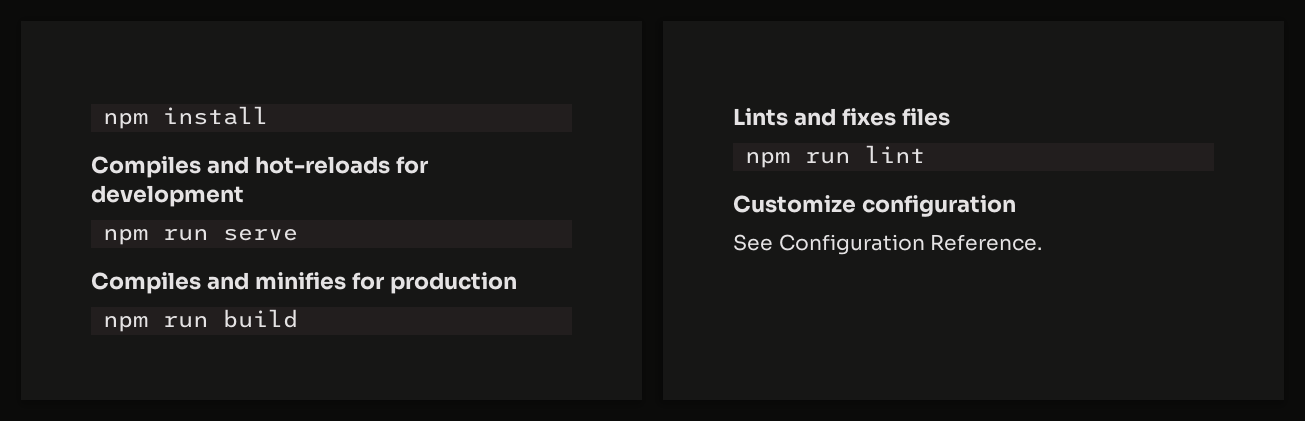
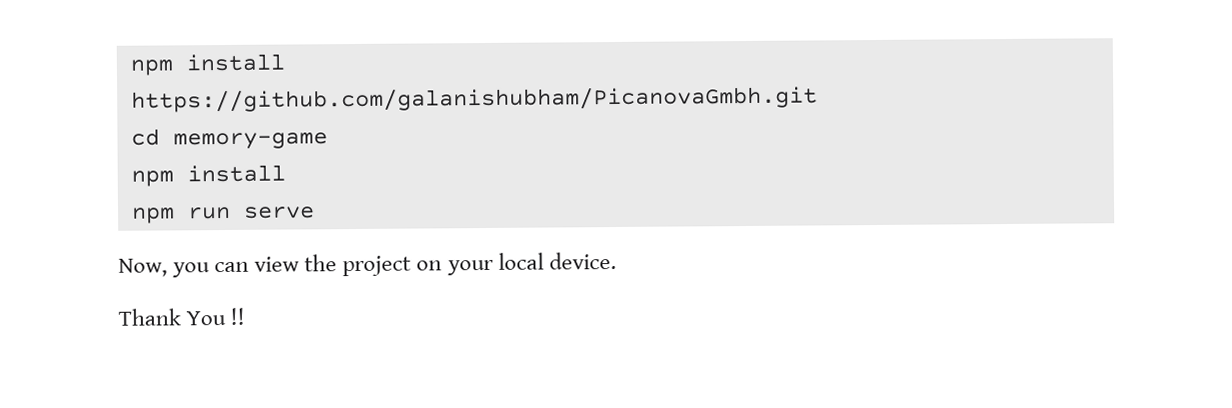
[103,106,269,129] [91,156,429,178] [91,185,244,207] [103,228,299,245] [91,272,517,294] [103,309,299,332] [733,108,950,126] [745,145,926,168] [733,195,1016,217] [733,234,1043,255] npm install // Compiles and hot-reloads for development // npm run serve // Compiles and minifies for production // npm run build // Lints and fixes files // npm run lint // Customize configuration // See Configuration Reference. -> [129,53,285,76] [130,86,818,113] [130,128,328,150] [130,164,286,187] [131,206,315,224] [118,251,617,278] [118,307,246,326] npm install // https://github.com/galanishubham/PicanovaGmbh.git // cd memory-game // npm install // npm run serve // Now, you can view the project on your local device. // Thank You !!

